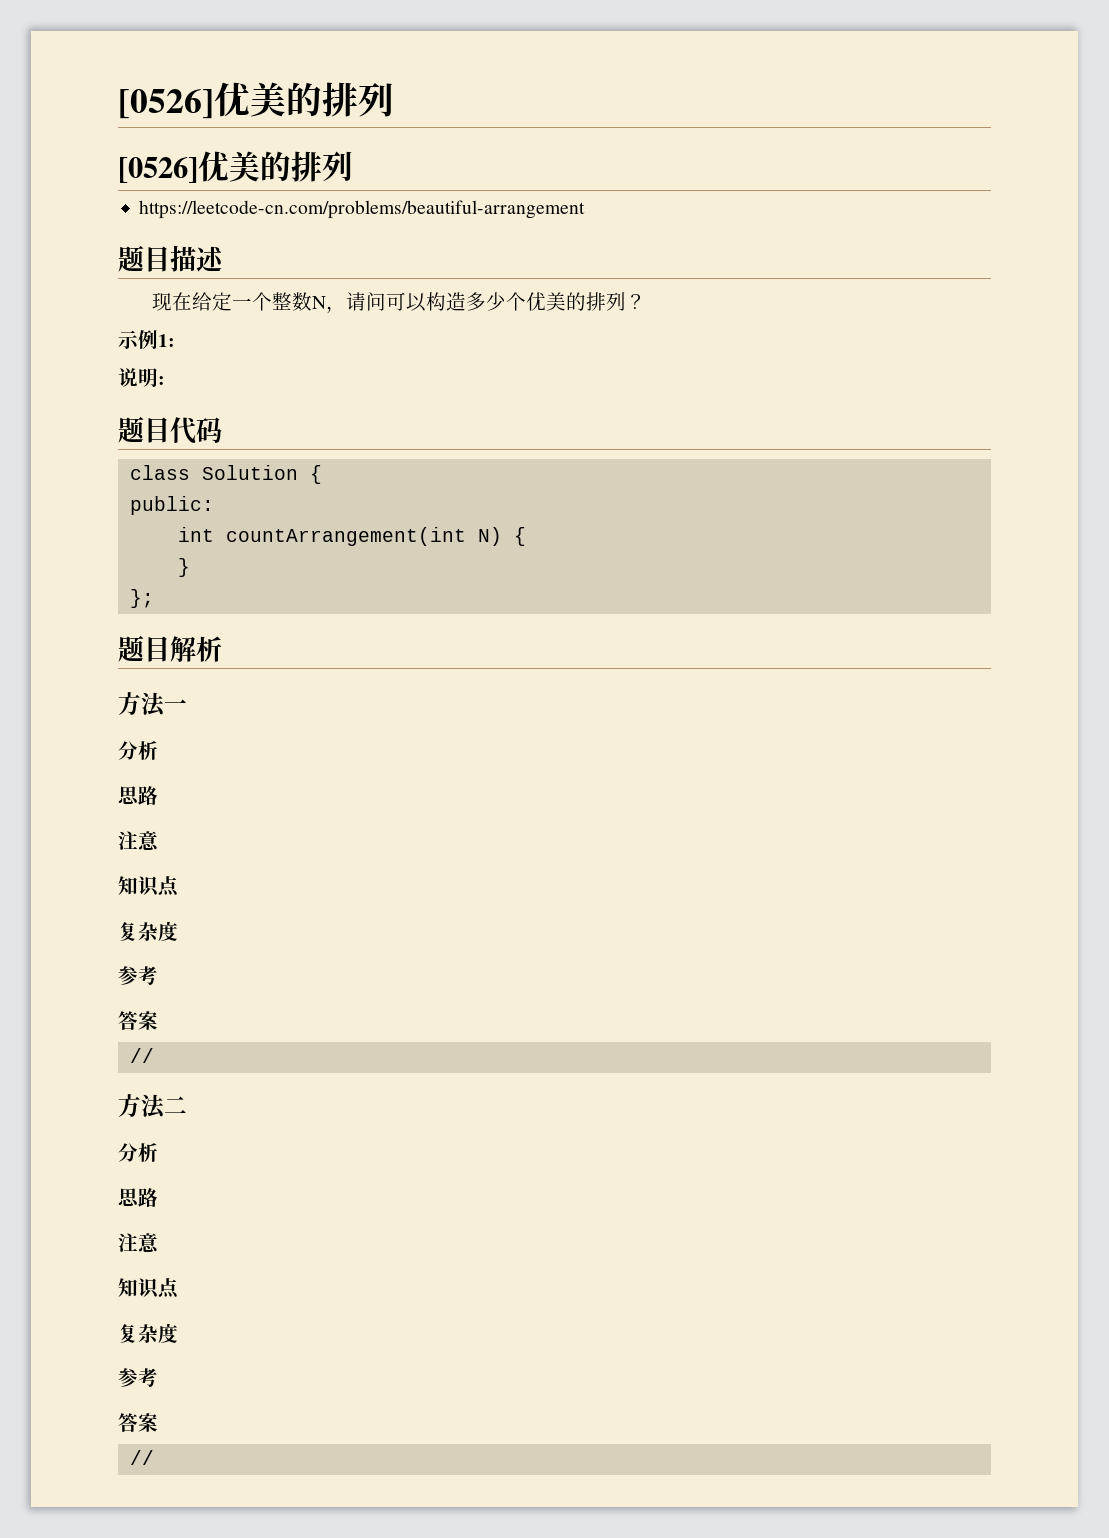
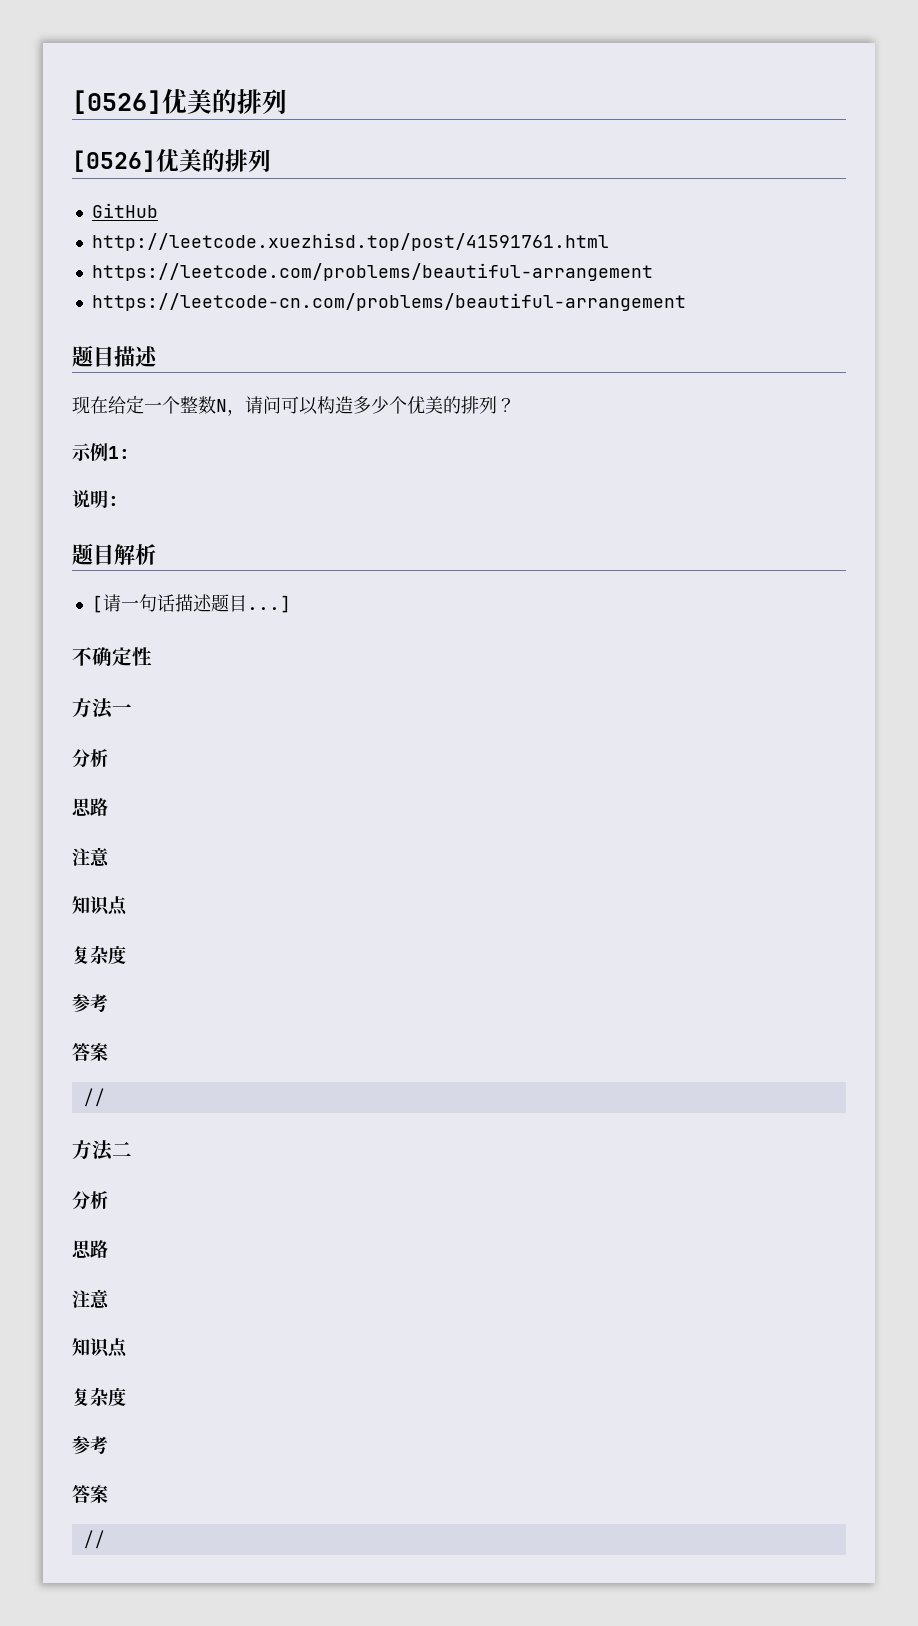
(353, 166) none -> [91,203,158,218] [91,233,609,251] [91,263,653,281] // GitHub // http://leetcode.xuezhisd.top/post/41591761.html // https://leetcode.com/problems/beautiful-arrangement
[170,417,222,444] [129,465,322,484] [129,496,214,515] [177,527,526,546] [177,558,190,577] [129,589,154,608] [118,635,222,662] 代码 // class Solution { // public: // int countArrangement(int N) { // } // }; // 题目解析 -> [114,544,156,565] [91,594,291,613] [72,647,152,666] 解析 // [请一句话描述题目...] // 不确定性

